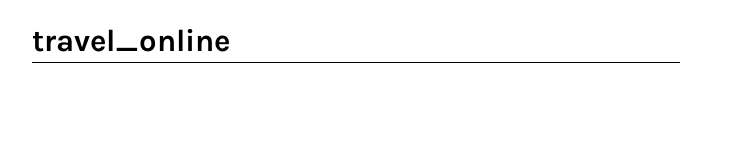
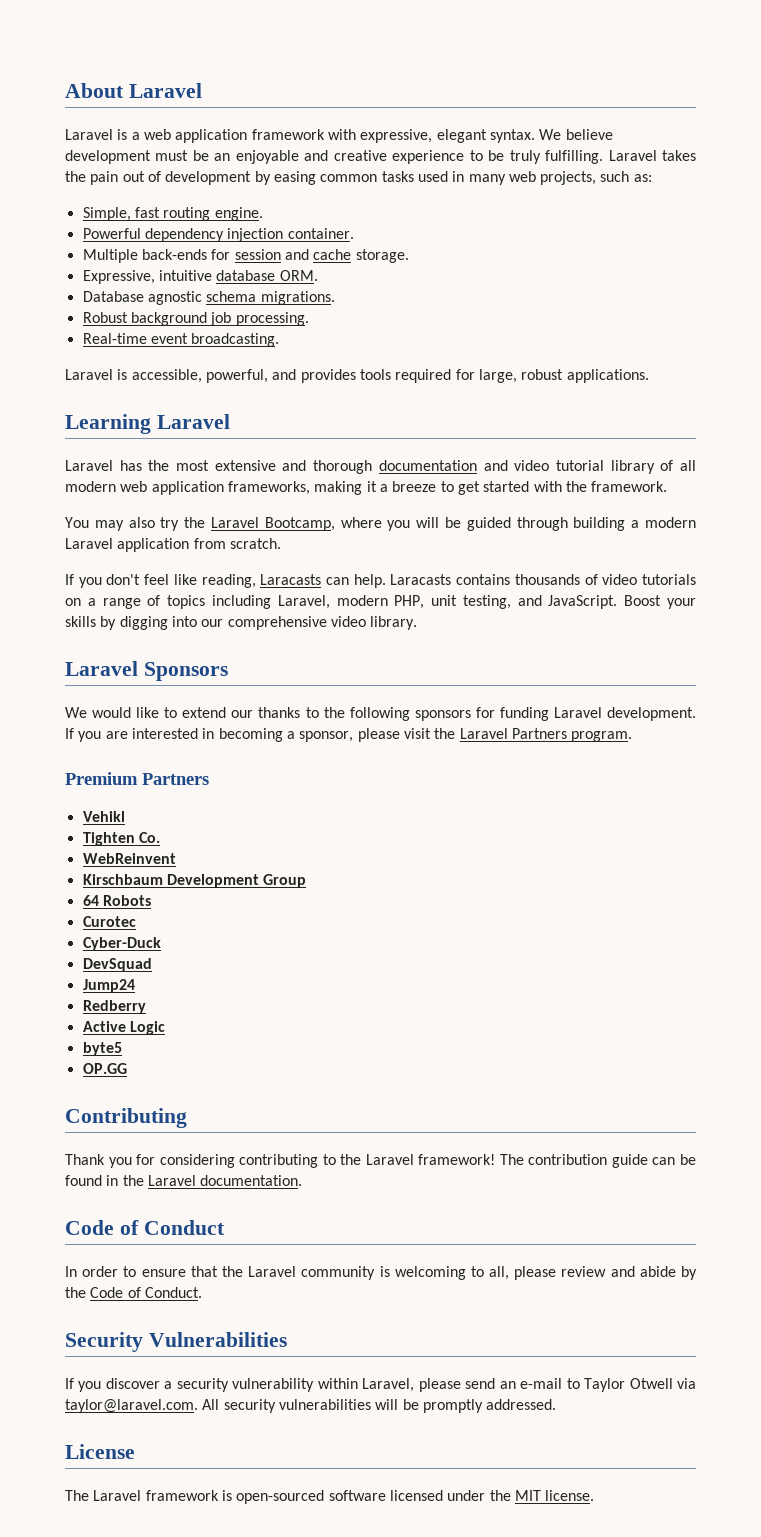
[32,28,230,52] travel_online -> [65,83,202,98] [65,129,613,143] [65,150,696,164] [65,171,652,185] [82,207,263,221] [82,228,354,242] [82,249,409,263] [82,270,318,284] [82,291,335,305] [82,312,309,326] [82,333,280,347] [65,369,649,383] [65,414,230,434] [65,460,697,474] [65,481,668,495] [65,517,696,531] [65,538,281,552] [65,574,696,588] [65,595,696,609] [65,616,418,630] [65,661,228,681] [65,707,696,721] [65,728,633,742] [65,772,209,785] [82,811,125,822] [82,832,160,846] [82,853,176,864] [82,874,307,888] [82,895,151,906] [82,916,136,927] [82,937,161,951] [82,958,152,972] [82,979,135,993] [82,1000,146,1014] [82,1021,165,1035] [82,1042,122,1056] [82,1063,127,1074] [65,1108,187,1128] [65,1154,697,1168] [65,1175,303,1186] [65,1220,225,1235] [65,1266,697,1280] [65,1287,202,1298] [65,1332,287,1352] [65,1378,697,1392] [65,1399,557,1413] [65,1444,135,1459] [65,1490,595,1504] About Laravel // Laravel is a web application framework with expressive, elegant syntax. We believe development must be an enjoyable and creative experience to be truly fulfilling. Laravel takes the pain out of development by easing common tasks used in many web projects, such as: // Simple, fast routing engine. // Powerful dependency injection container. // Multiple back-ends for session and cache storage. // Expressive, intuitive database ORM. // Database agnostic schema migrations. // Robust background job processing. // Real-time event broadcasting. // Laravel is accessible, powerful, and provides tools required for large, robust applications. // Learning Laravel // Laravel has the most extensive and thorough documentation and video tutorial library of all modern web application frameworks, making it a breeze to get started with the framework. // You may also try the Laravel Bootcamp, where you will be guided through building a modern Laravel application from scratch. // If you don't feel like reading, Laracasts can help. Laracasts contains thousands of video tutorials on a range of topics including Laravel, modern PHP, unit testing, and JavaScript. Boost your skills by digging into our comprehensive video library. // Laravel Sponsors // We would like to extend our thanks to the following sponsors for funding Laravel development. If you are interested in becoming a sponsor, please visit the Laravel Partners program. // Premium Partners // Vehikl // Tighten Co. // WebReinvent // Kirschbaum Development Group // 64 Robots // Curotec // Cyber-Duck // DevSquad // Jump24 // Redberry // Active Logic // byte5 // OP.GG // Contributing // Thank you for considering contributing to the Laravel framework! The contribution guide can be found in the Laravel documentation. // Code of Conduct // In order to ensure that the Laravel community is welcoming to all, please review and abide by the Code of Conduct. // Security Vulnerabilities // If you discover a security vulnerability within Laravel, please send an e-mail to Taylor Otwell via taylor@laravel.com. All security vulnerabilities will be promptly addressed. // License // The Laravel framework is open-sourced software licensed under the MIT license.

